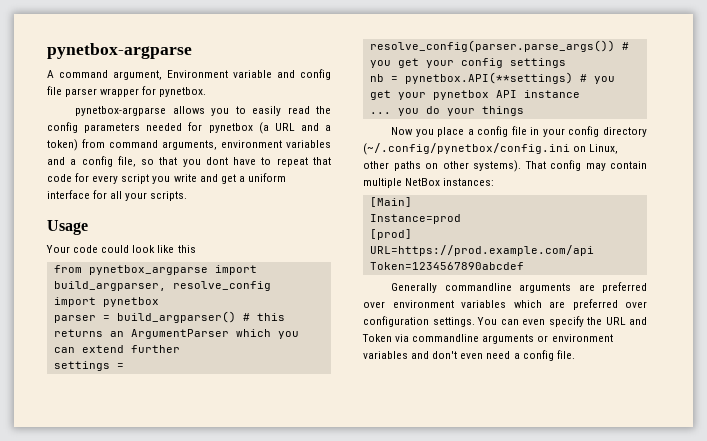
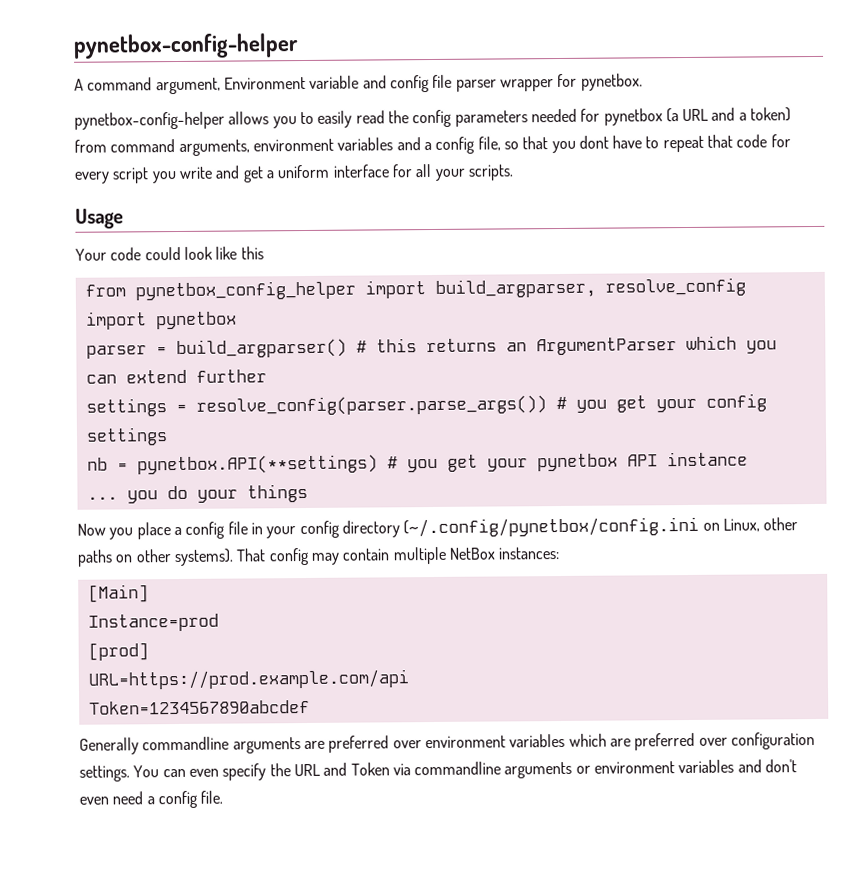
[47,43,192,59] pynetbox-argparse -> [73,33,299,59] pynetbox-config-helper
[75,106,167,116] pynetbox-argparse -> [74,111,225,130] pynetbox-config-helper
[88,265,208,275] pynetbox_argparse -> [134,280,356,301] pynetbox_config_helper

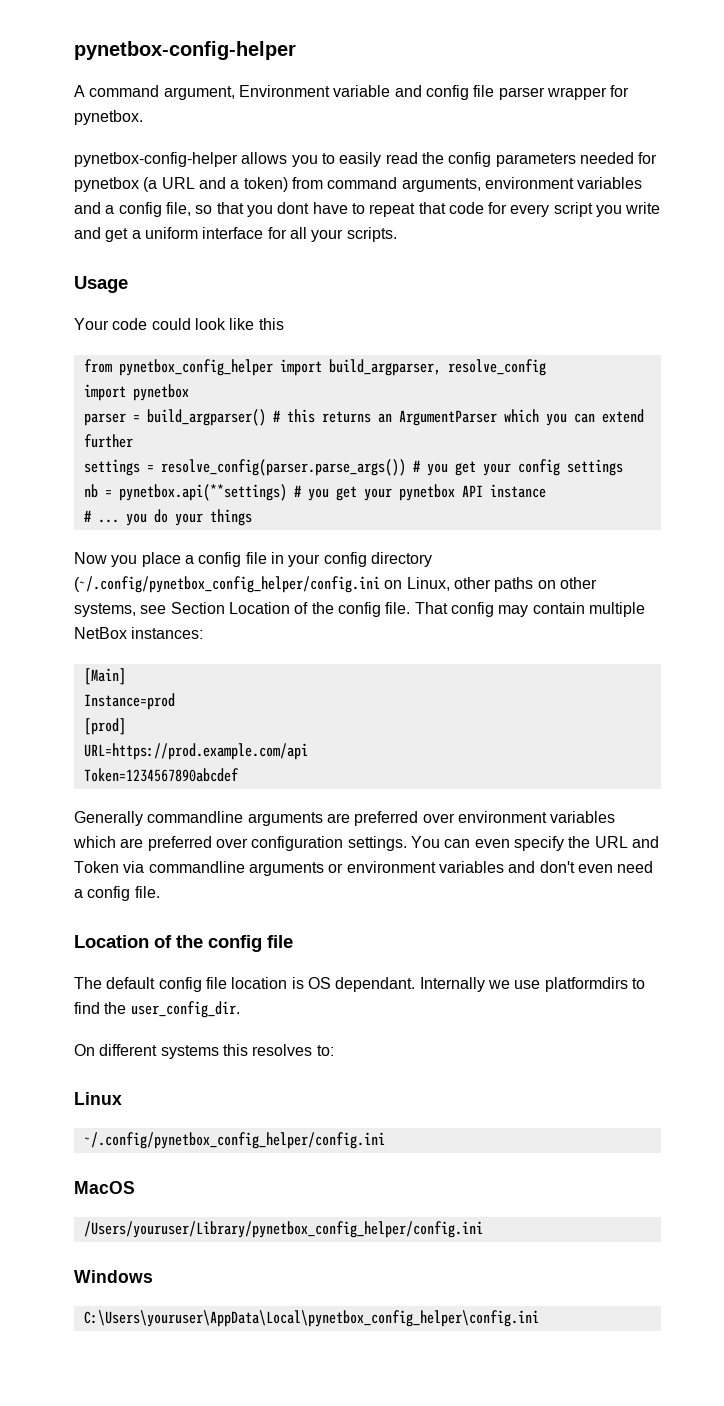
[136,454,378,475] pynetbox.API(**settings) -> [118,484,287,501] pynetbox.api(**settings)
(748, 459) none -> [83,510,92,522] #
[403,516,700,538] (~/.config/pynetbox/config.ini -> [74,576,380,593] (~/.config/pynetbox_config_helper/config.ini
[173,548,234,567] systems). -> [74,602,411,617] systems, see Section Location of the config file.
(224, 797) none -> [74,935,293,952] [74,977,645,992] [74,1001,240,1018] [74,1044,334,1059] [74,1092,122,1105] [83,1132,385,1149] [74,1181,135,1194] [83,1221,483,1238] [74,1270,153,1283] [83,1310,539,1327] // Location of the config file // The default config file location is OS dependant. Internally we use platformdirs to find the user_config_dir. // On different systems this resolves to: // Linux // ~/.config/pynetbox_config_helper/config.ini // MacOS // /Users/youruser/Library/pynetbox_config_helper/config.ini // Windows // C:\Users\youruser\AppData\Local\pynetbox_config_helper\config.ini

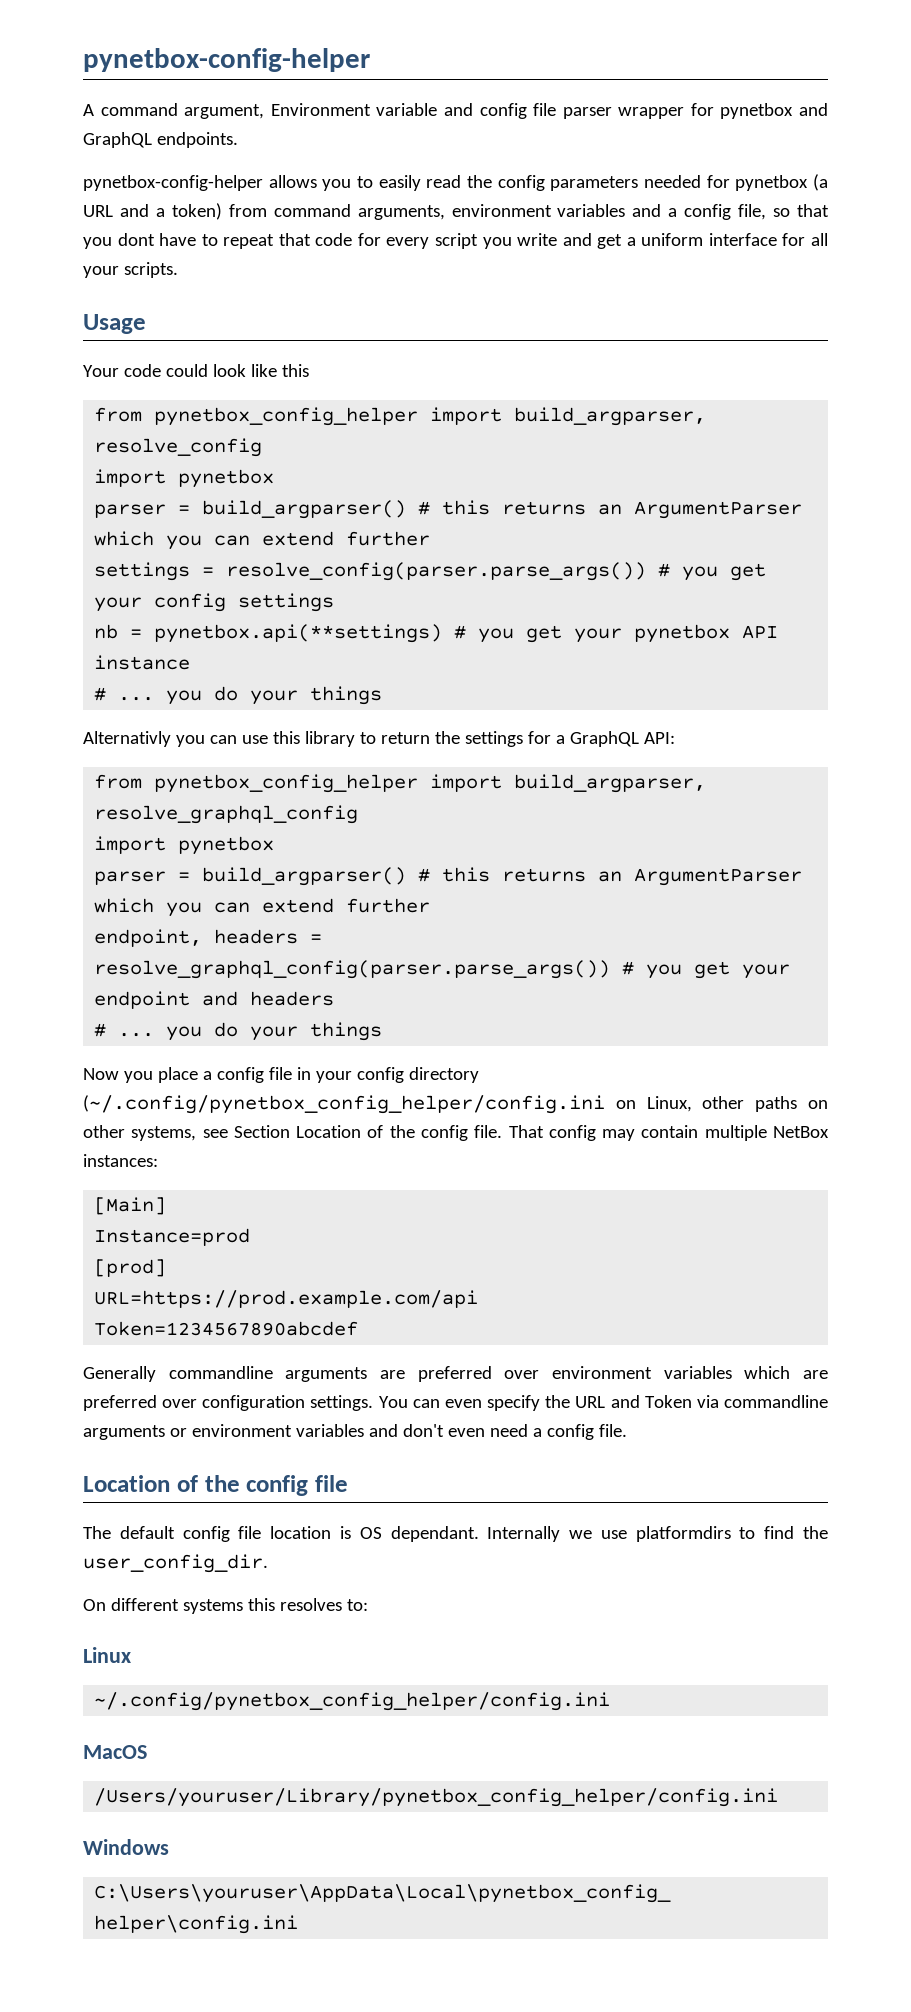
[74,110,143,125] pynetbox. -> [720,103,828,119] [83,132,238,148] pynetbox and GraphQL endpoints.
(252, 517) none -> [83,731,675,747] [94,774,707,793] [94,805,359,824] [94,836,275,855] [94,867,803,886] [94,898,431,917] [94,929,323,947] [94,960,791,979] [94,991,335,1009] [94,1022,383,1041] // Alternativly you can use this library to return the settings for a GraphQL API: // from pynetbox_config_helper import build_argparser, resolve_graphql_config // import pynetbox // parser = build_argparser() # this returns an ArgumentParser which you can extend further // endpoint, headers = resolve_graphql_config(parser.parse_args()) # you get your endpoint and headers // # ... you do your things

